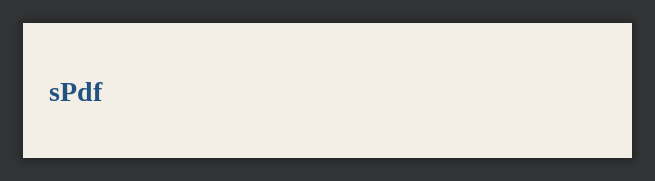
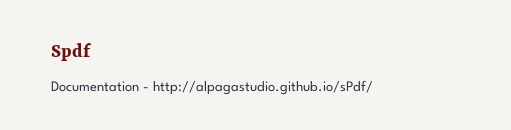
[49,82,103,101] sPdf -> [51,43,92,61] [51,80,373,95] Spdf // Documentation - http://alpagastudio.github.io/sPdf/

